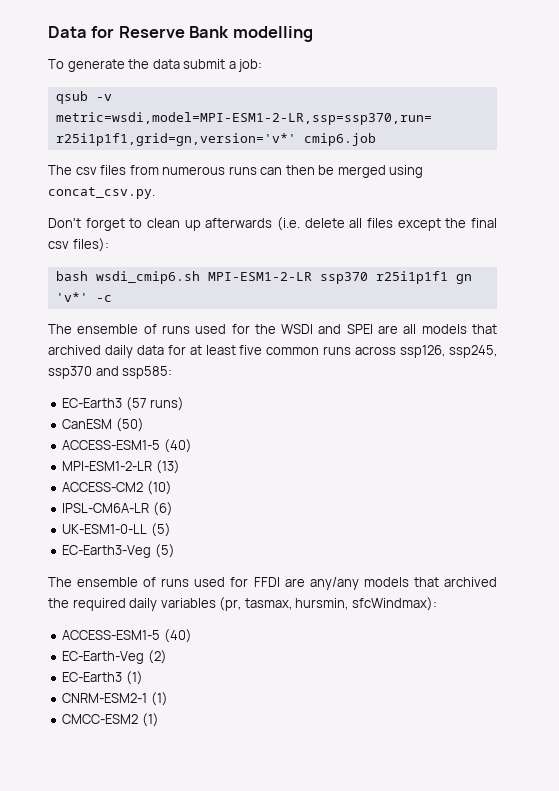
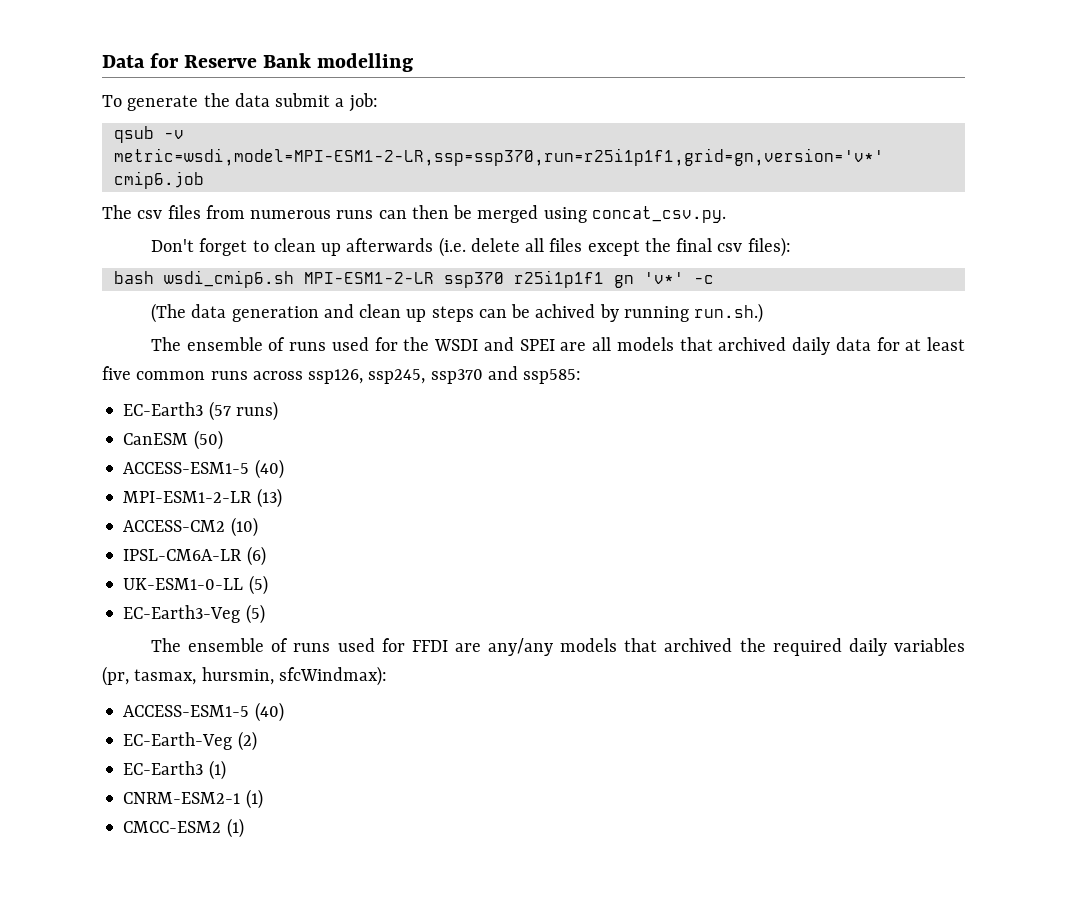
(112, 298) none -> [151,303,764,323] // (The data generation and clean up steps can be achived by running run.sh.)

